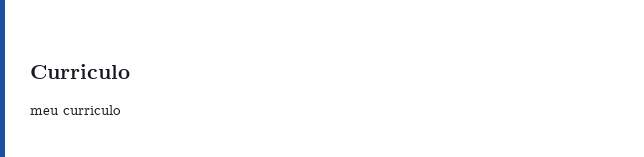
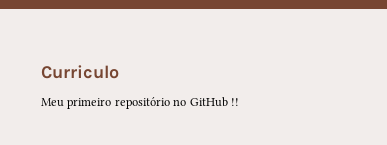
[30,105,121,115] meu curriculo -> [41,97,239,109] Meu primeiro repositório no GitHub !!

